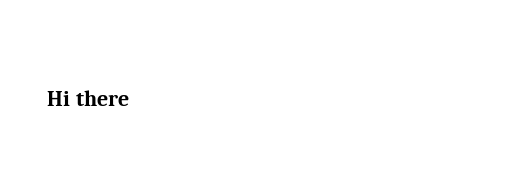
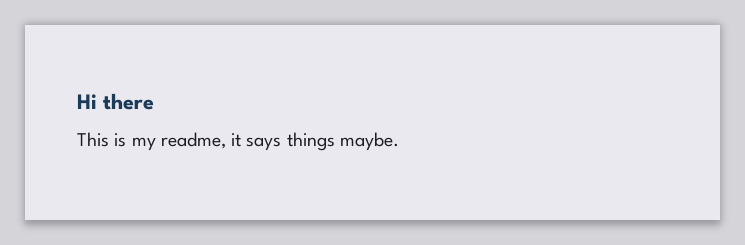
(129, 98) none -> [77,132,399,151] // This is my readme, it says things maybe.

